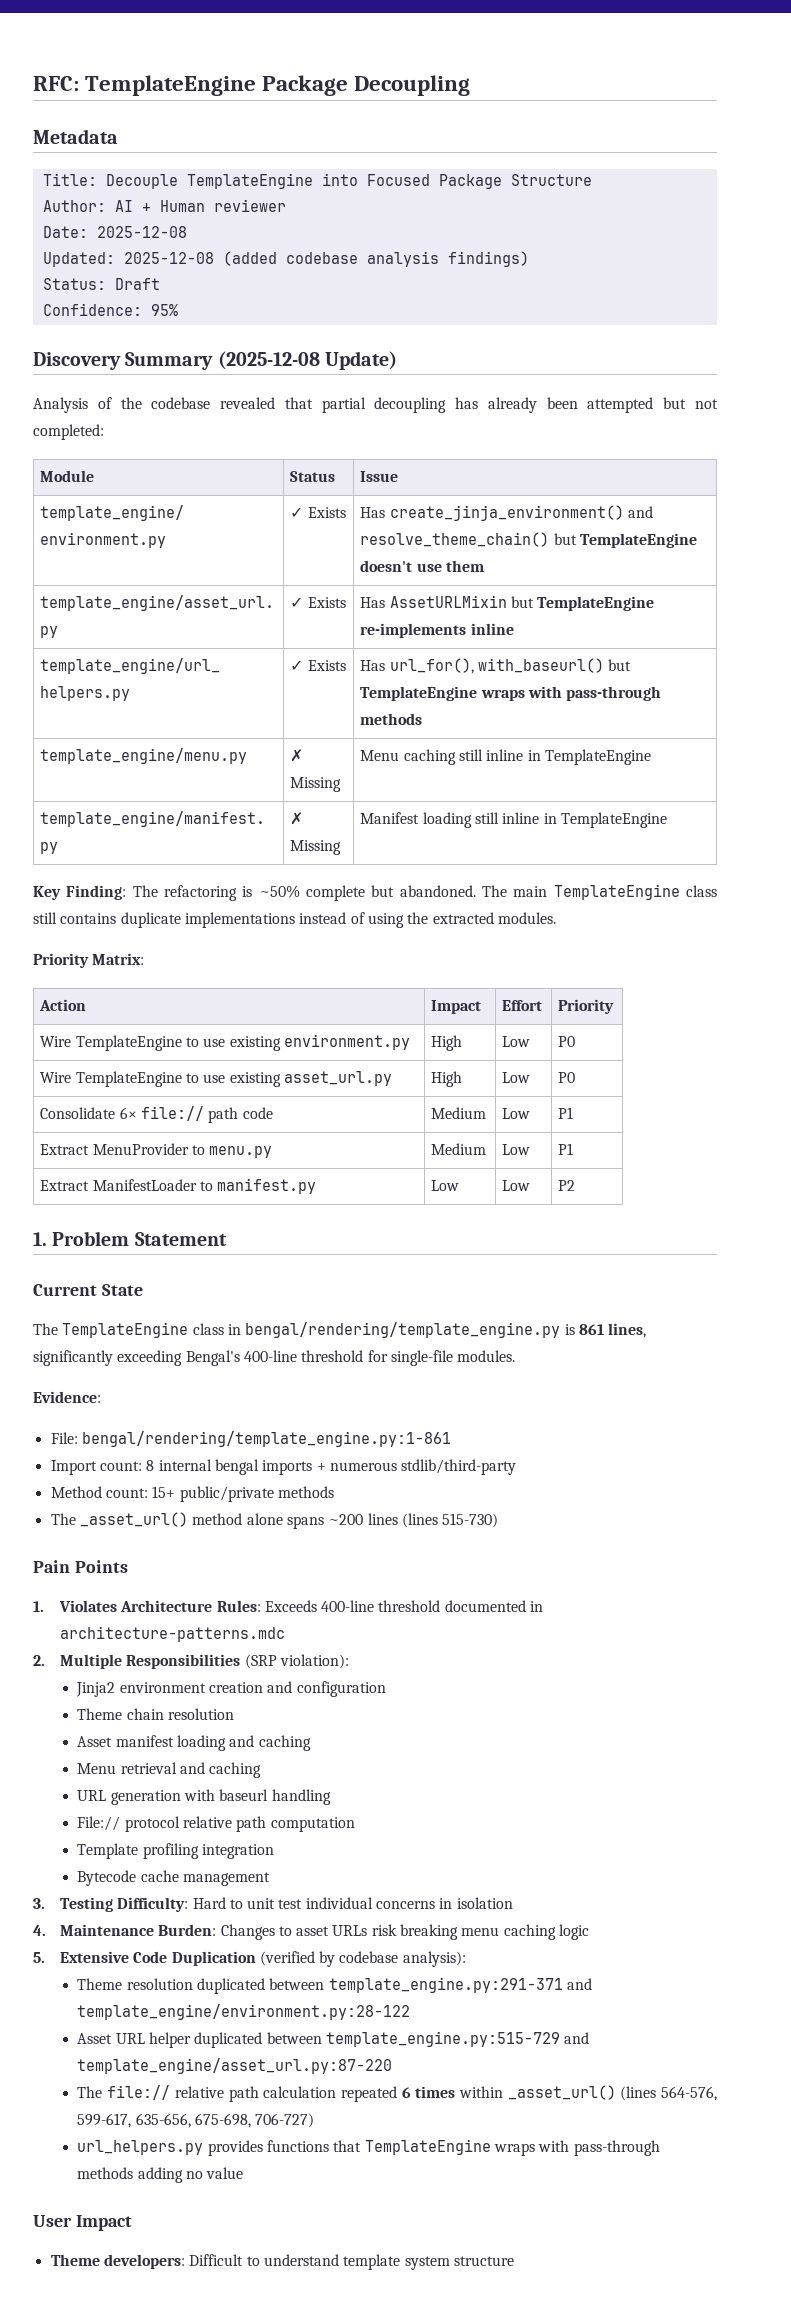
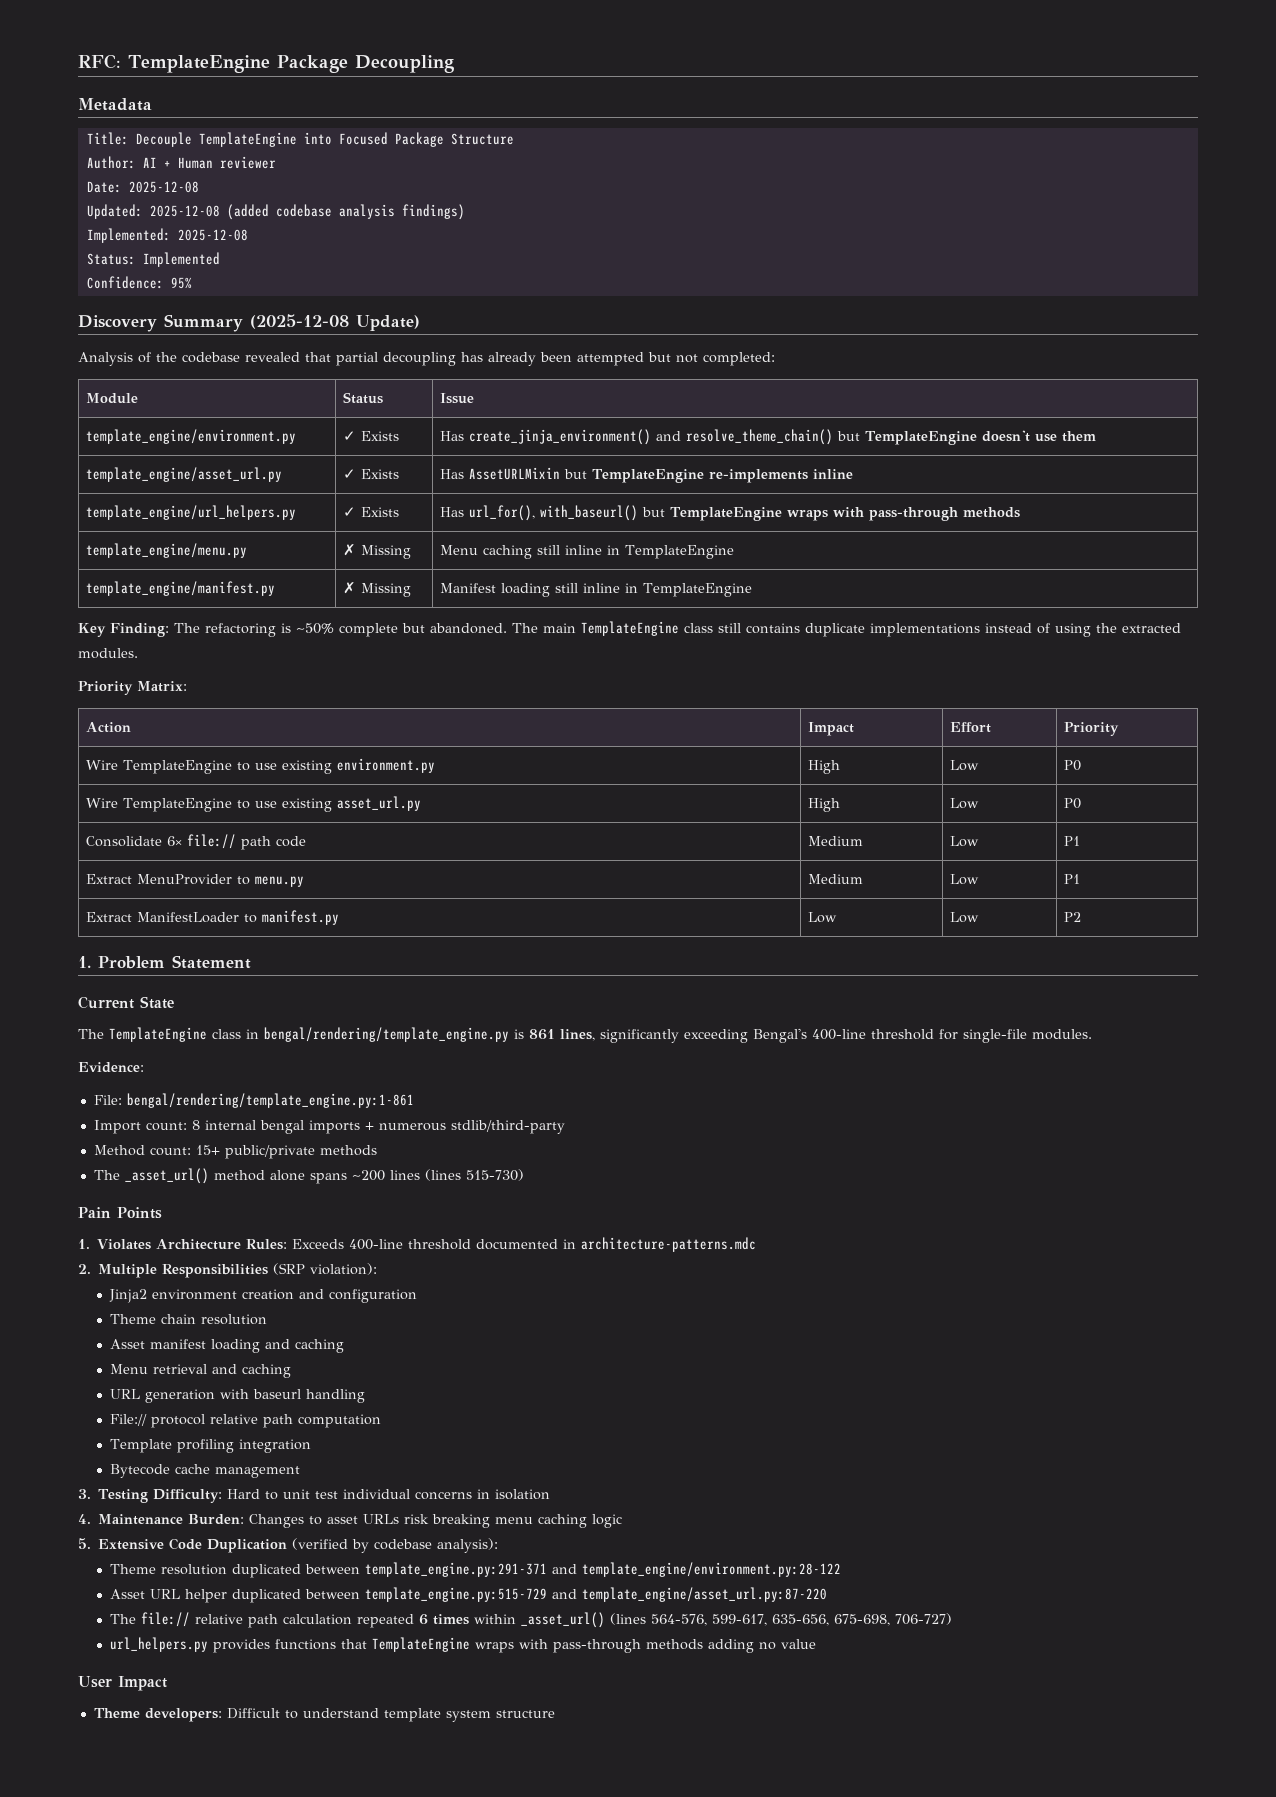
(529, 259) none -> [86,228,248,243] // Implemented: 2025-12-08
[114,278,160,290] Draft -> [142,252,220,267] Implemented

